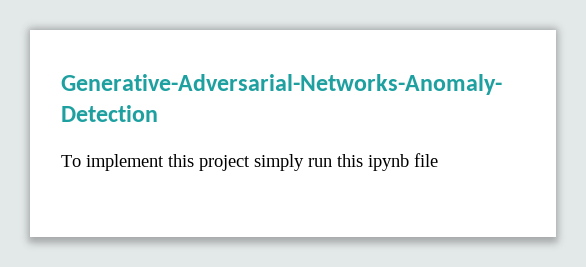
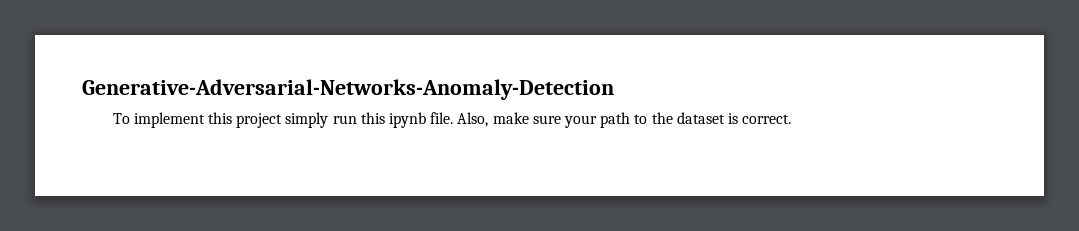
[414,153,438,167] file -> [430,112,792,128] file. Also, make sure your path to the dataset is correct.

